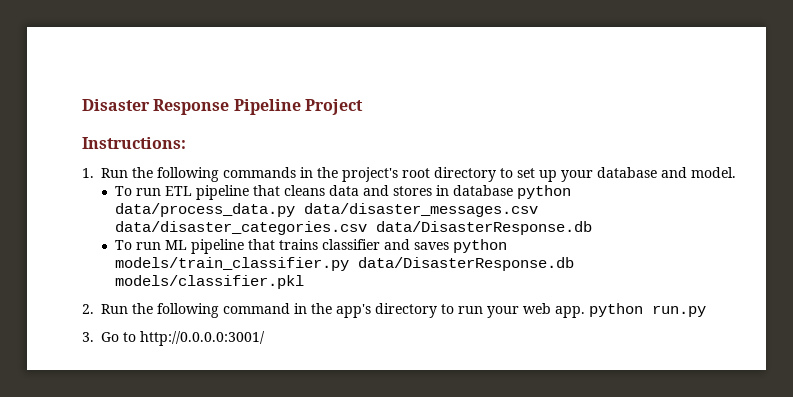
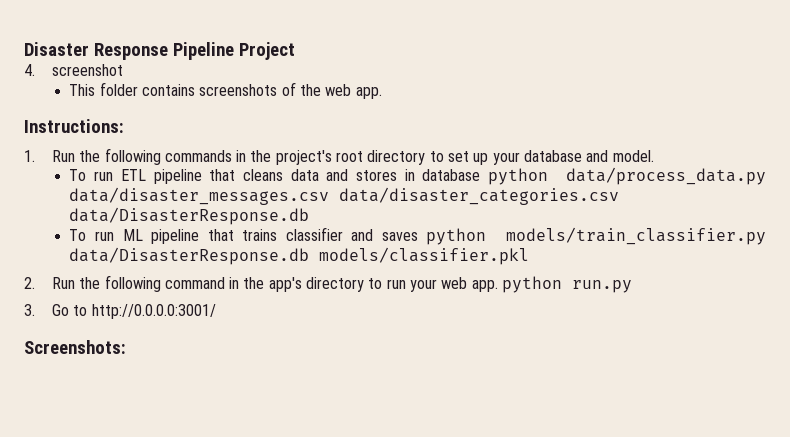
(363, 107) none -> [24,64,123,76] [69,82,382,99] // 4. screenshot // This folder contains screenshots of the web app.
(265, 338) none -> [24,340,126,354] // Screenshots:

